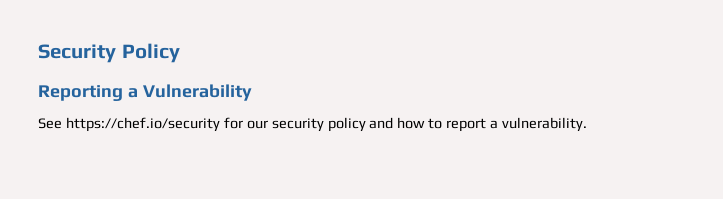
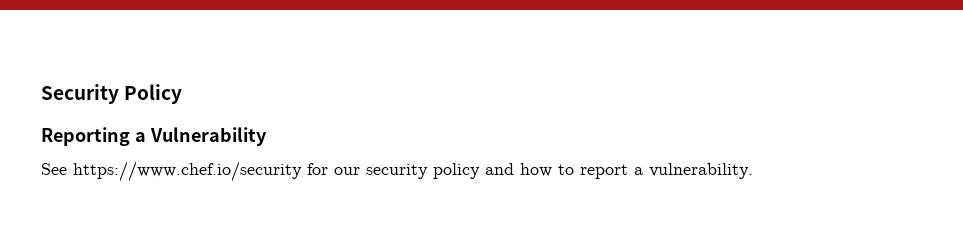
[65,117,220,132] https://chef.io/security -> [73,161,302,182] https://www.chef.io/security

